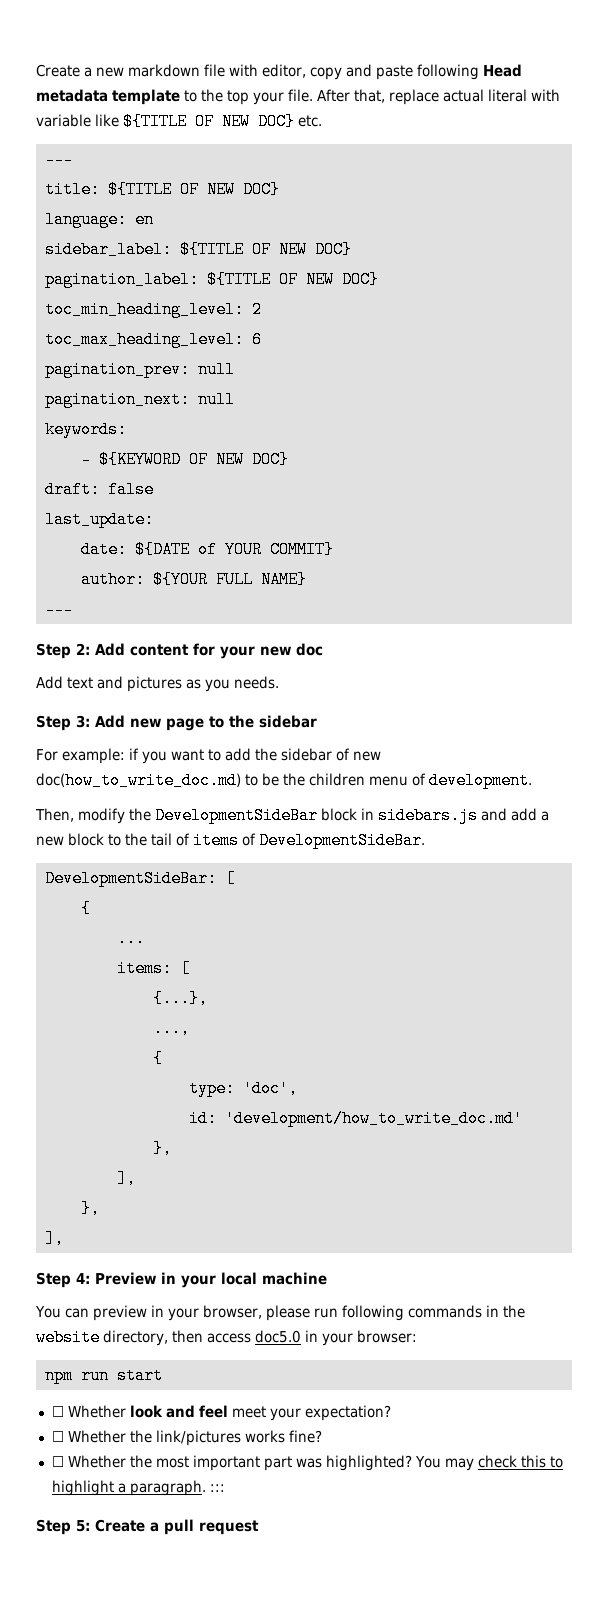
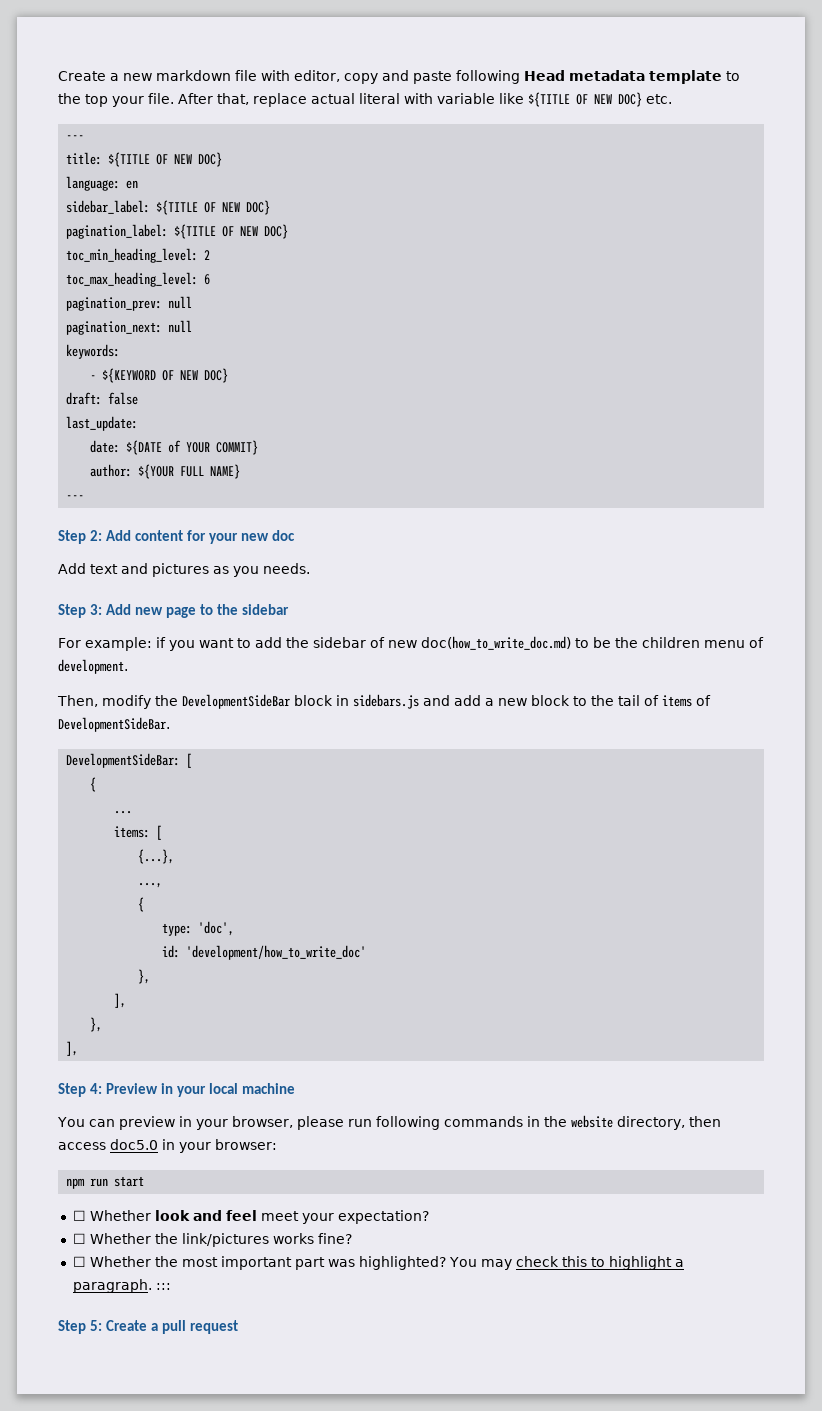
[224,1110,523,1127] 'development/how_to_write_doc.md' -> [186,945,367,960] 'development/how_to_write_doc'

